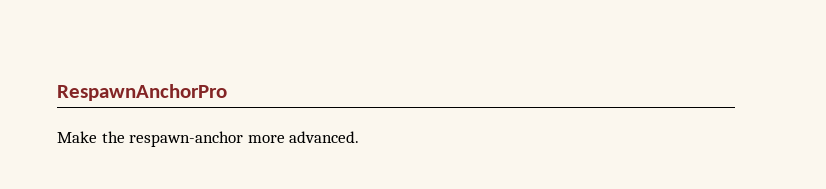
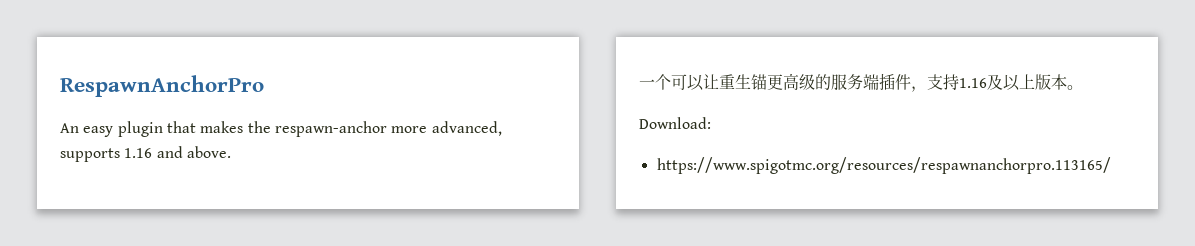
[57,131,360,147] Make the respawn-anchor more advanced. -> [60,121,502,137] [60,146,231,162] [639,73,1083,92] [639,117,711,129] [656,157,1111,174] An easy plugin that makes the respawn-anchor more advanced, supports 1.16 and above. // 一个可以让重生锚更高级的服务端插件，支持1.16及以上版本。 // Download: // https://www.spigotmc.org/resources/respawnanchorpro.113165/

